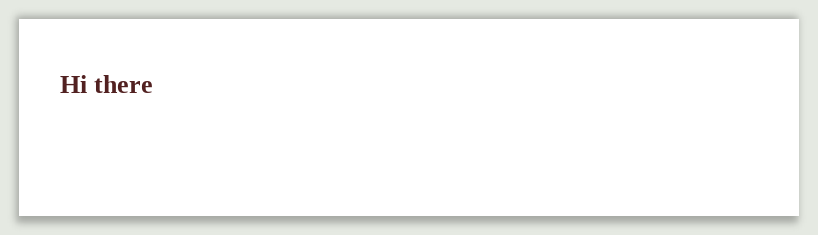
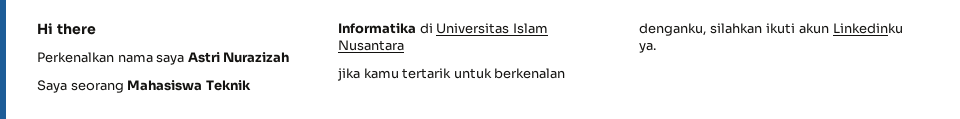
(154, 84) none -> [37,52,290,65] [37,80,251,93] [338,23,548,34] [338,40,404,51] [337,68,566,81] [639,23,903,36] [639,42,656,53] // Perkenalkan nama saya Astri Nurazizah // Saya seorang Mahasiswa Teknik Informatika di Universitas Islam Nusantara // jika kamu tertarik untuk berkenalan denganku, silahkan ikuti akun Linkedinku ya.

